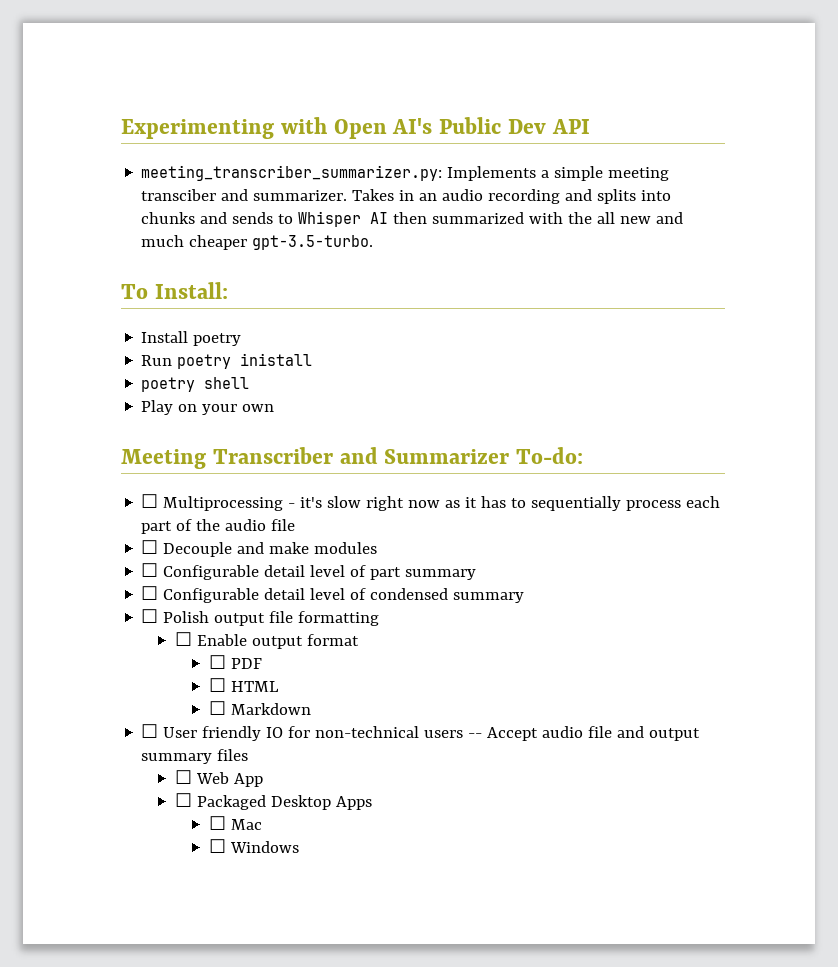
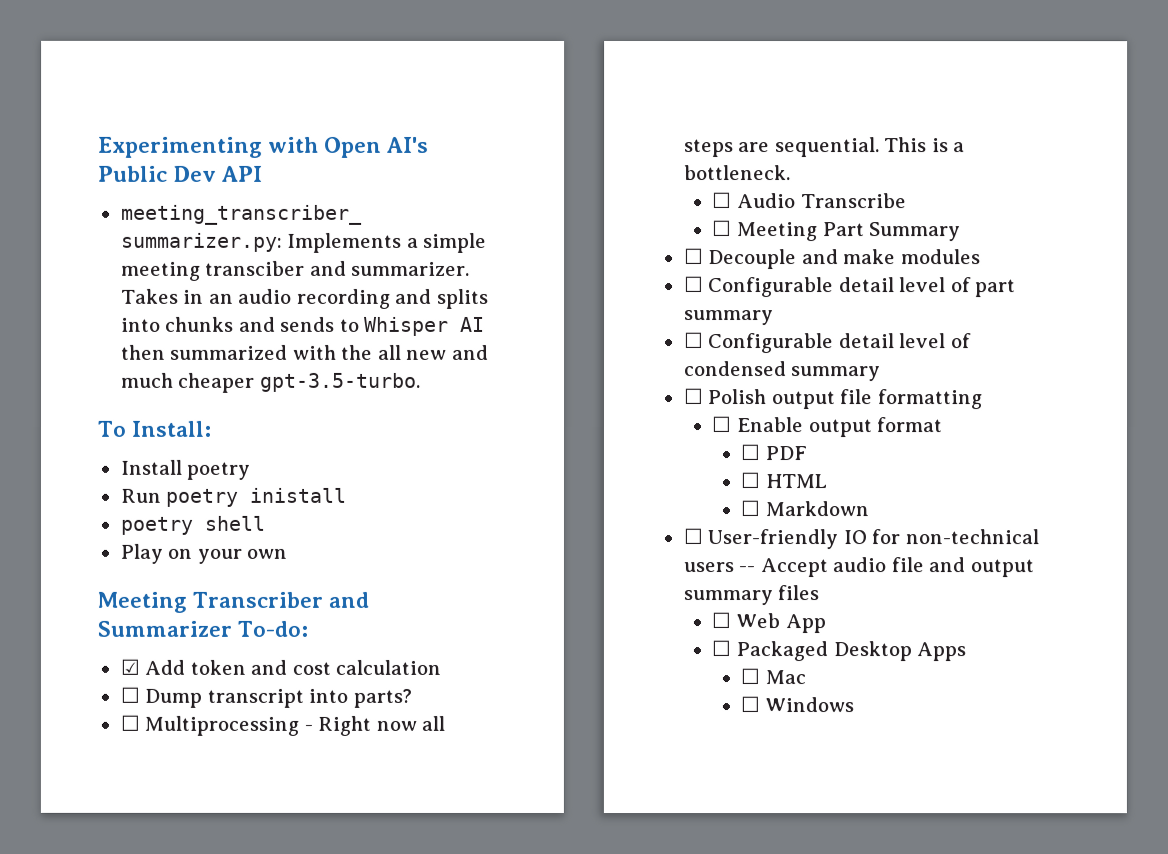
[141,494,721,511] [141,519,296,534] ☐ Multiprocessing - it's slow right now as it has to sequentially process each part of the audio file -> [119,658,442,675] [119,686,412,708] [119,714,446,736] [683,137,966,158] [683,165,791,181] [712,192,907,209] [712,220,962,242] ☑ Add token and cost calculation // ☐ Dump transcript into parts? // ☐ Multiprocessing - Right now all steps are sequential. This is a bottleneck. // ☐ Audio Transcribe // ☐ Meeting Part Summary
[163,726,262,741] User friendly -> [707,529,839,550] User-friendly

